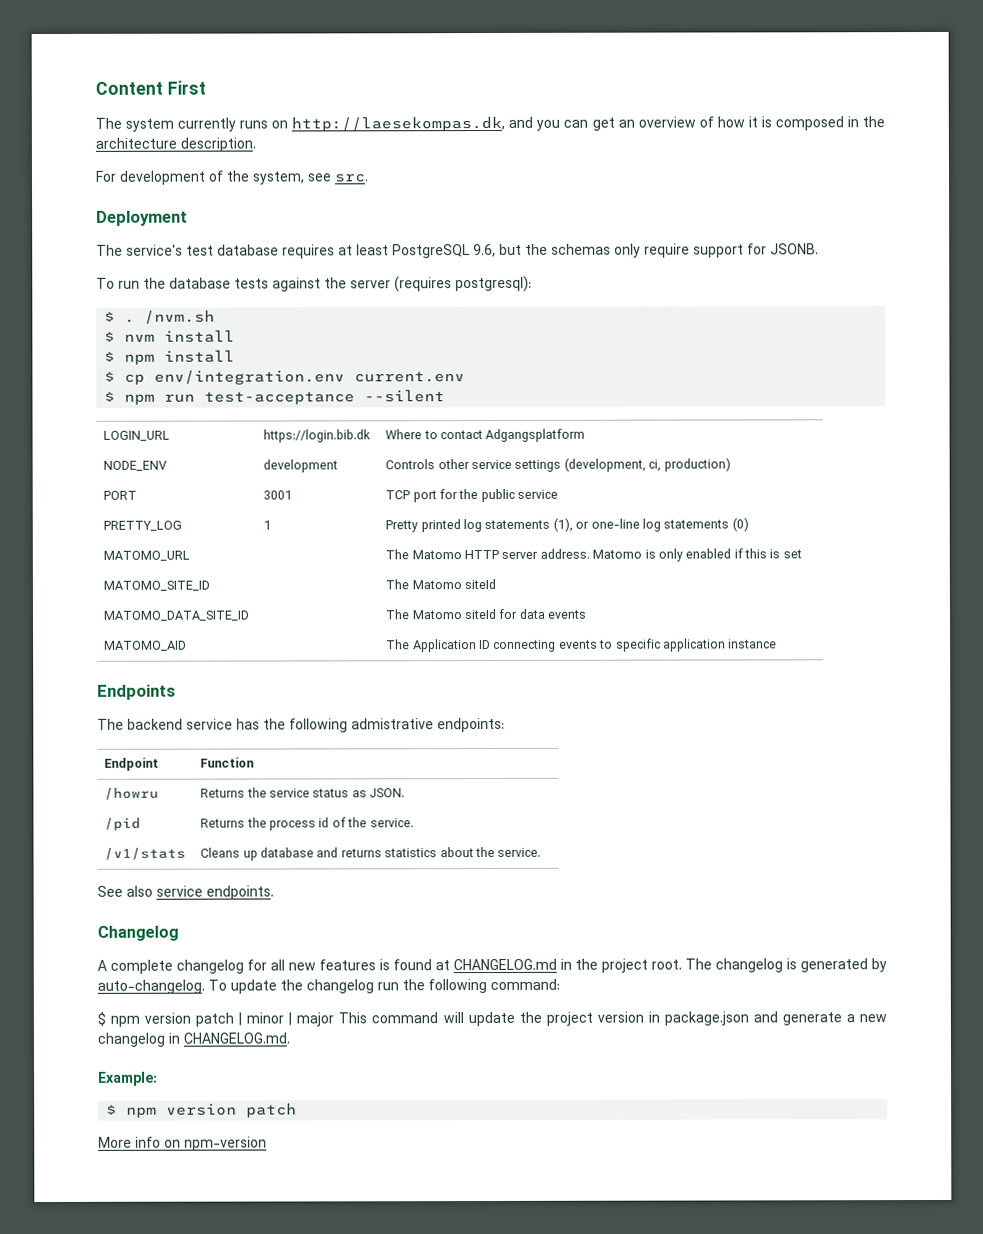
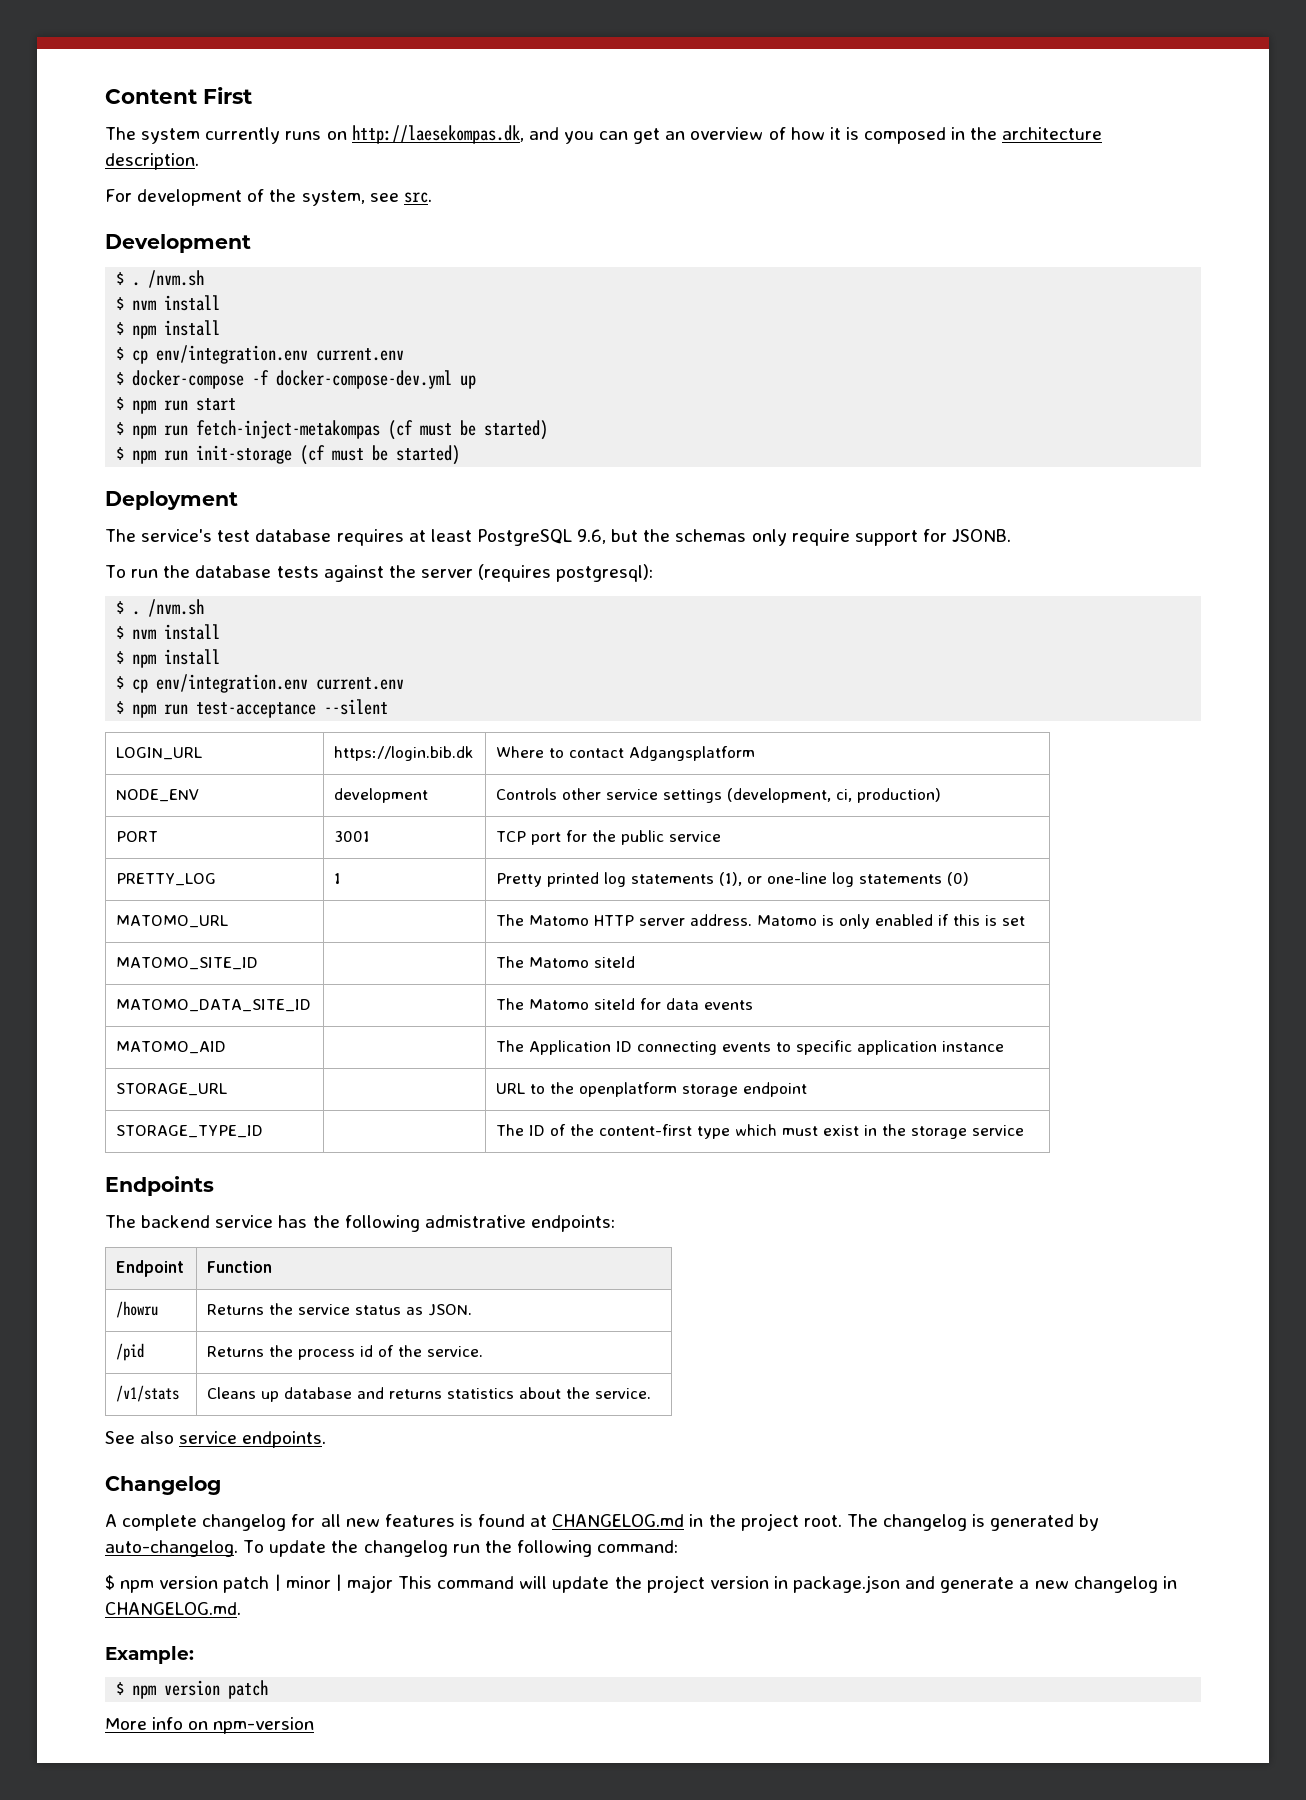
(369, 178) none -> [105,234,251,253] [116,270,205,288] [116,295,221,311] [116,320,221,339] [116,345,405,364] [116,370,477,389] [116,397,237,414] [116,420,549,440] [116,445,461,465] // Development // $ . /nvm.sh // $ nvm install // $ npm install // $ cp env/integration.env current.env // $ docker-compose -f docker-compose-dev.yml up // $ npm run start // $ npm run fetch-inject-metakompas (cf must be started) // $ npm run init-storage (cf must be started)
(778, 644) none -> [116,1083,228,1096] [496,1082,808,1097] [116,1125,264,1138] [496,1124,1025,1139] // STORAGE_URL | | URL to the openplatform storage endpoint // STORAGE_TYPE_ID | | The ID of the content-first type which must exist in the storage service

